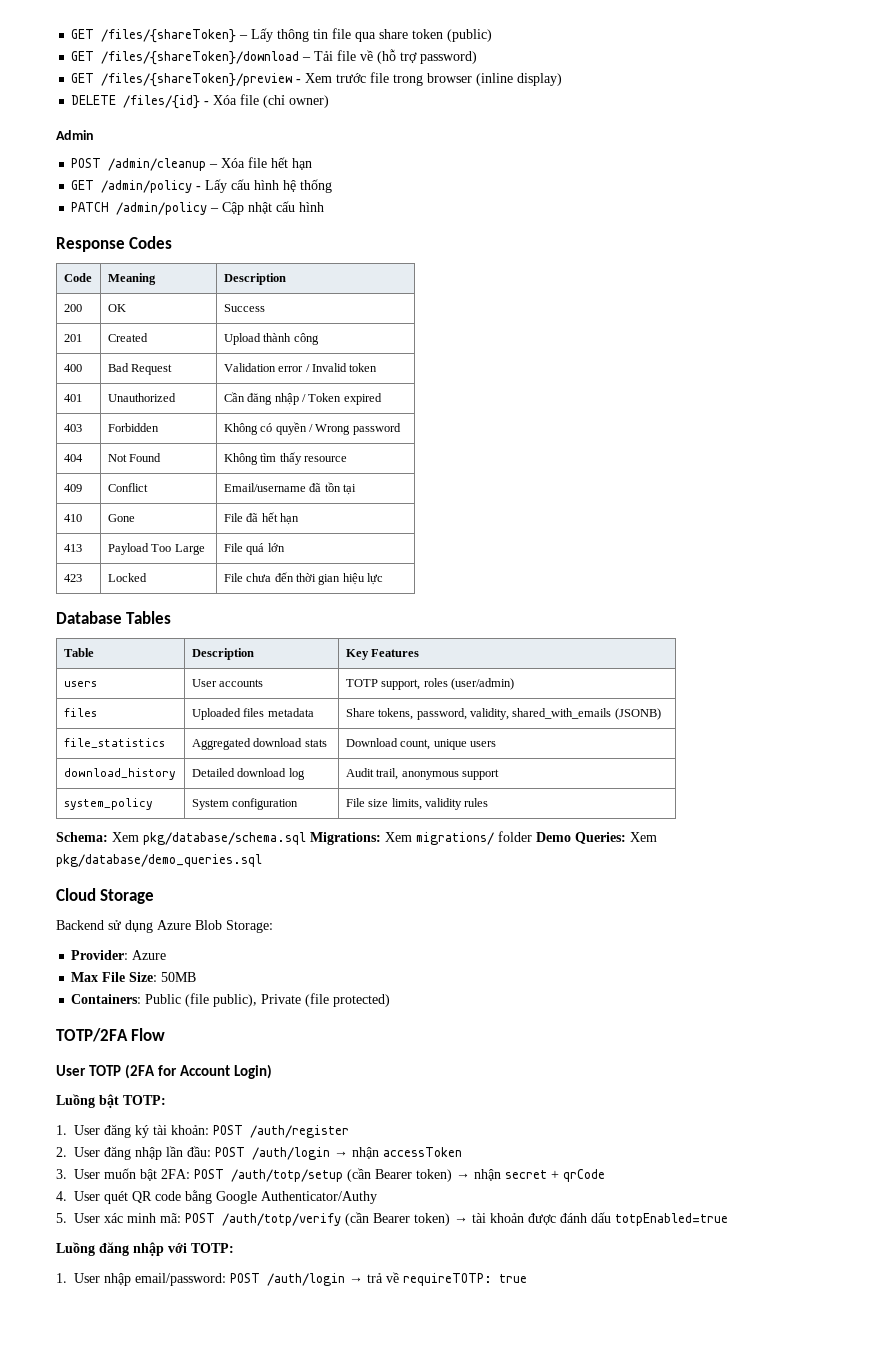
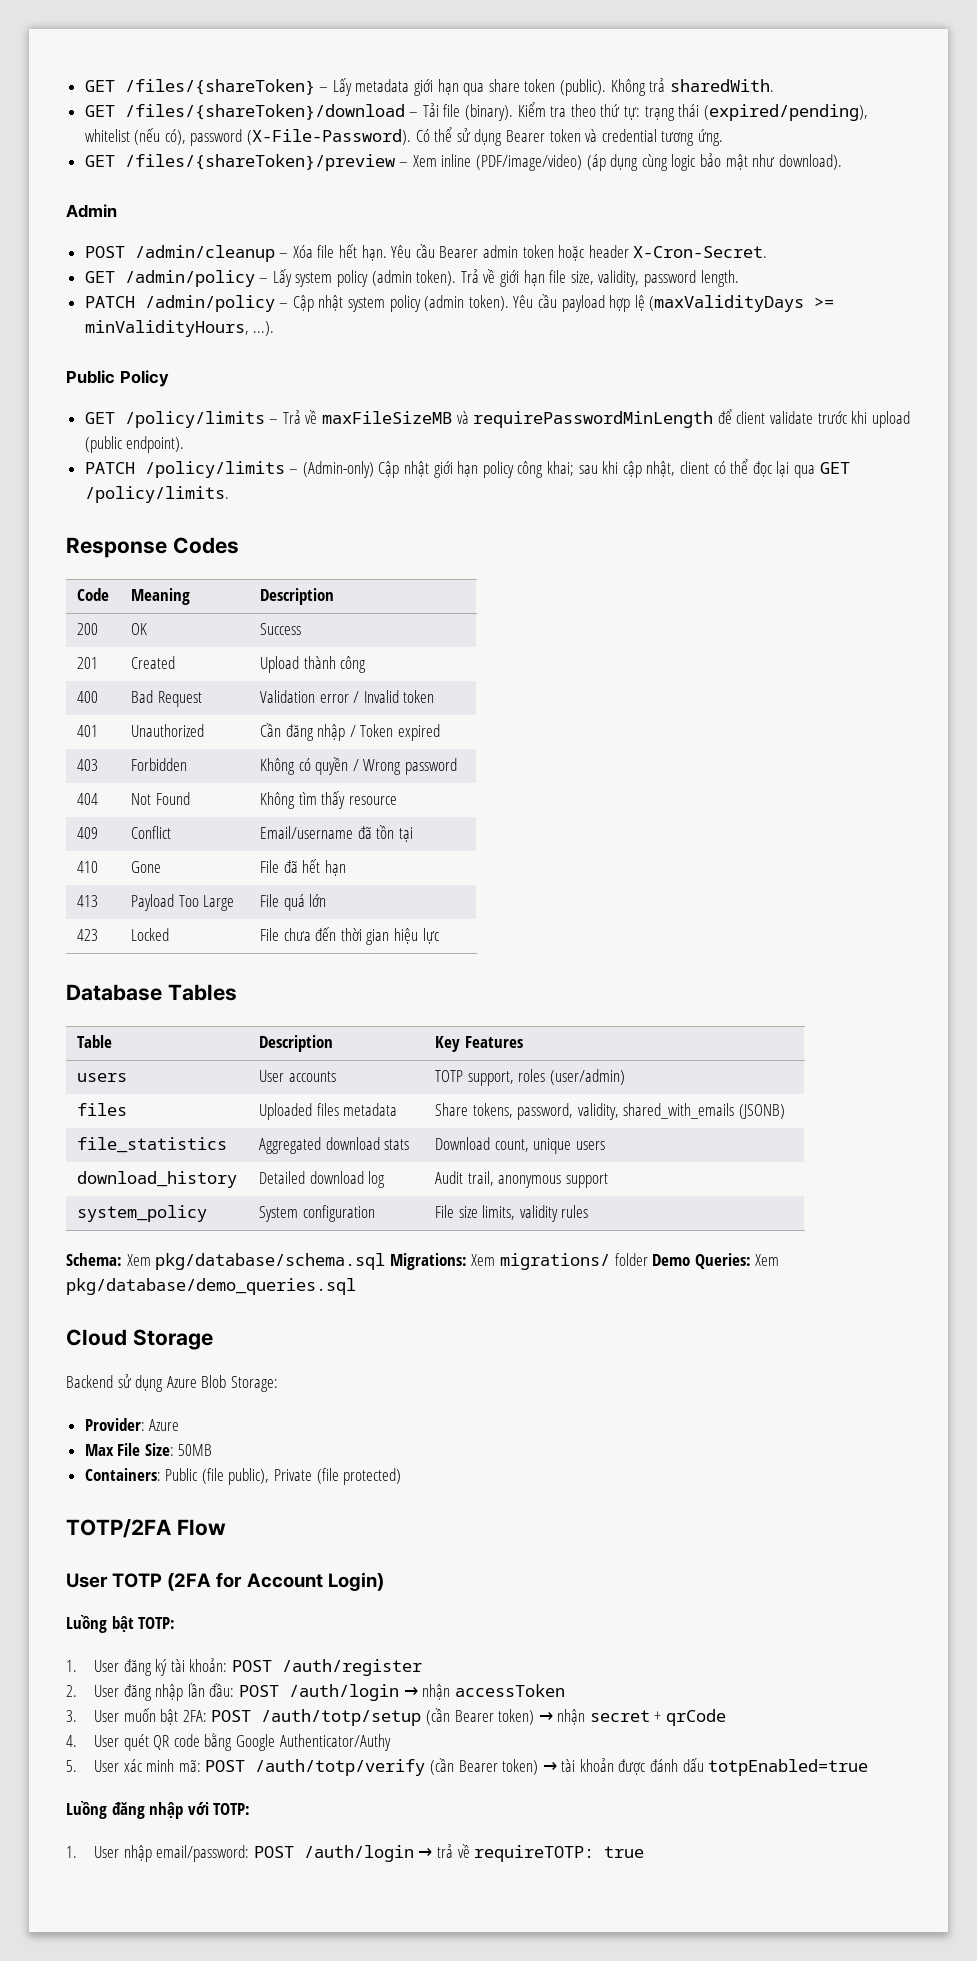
[277,28,493,42] thông tin file qua share token (public) -> [355,78,774,96] metadata giới hạn qua share token (public). Không trả sharedWith.
[360,49,478,64] [71,72,563,87] [71,94,330,109] về (hỗ trợ password) // GET /files/{shareToken}/preview - Xem trước file trong browser (inline display) // DELETE /files/{id} - Xóa file (chỉ owner) -> [465,102,868,121] [84,127,723,146] [84,153,842,171] (binary). Kiểm tra theo thứ tự: trạng thái (expired/pending), whitelist (nếu có), password (X-File-Password). Có thể sử dụng Bearer token và credential tương ứng. // GET /files/{shareToken}/preview – Xem inline (PDF/image/video) (áp dụng cùng logic bảo mật như download).
[292,158,313,170] [71,179,333,193] hạn // GET /admin/policy - Lấy cấu hình hệ thống -> [361,244,768,261] [84,269,739,287] hạn. Yêu cầu Bearer admin token hoặc header X-Cron-Secret. // GET /admin/policy – Lấy system policy (admin token). Trả về giới hạn file size, validity, password length.
[276,201,325,212] cấu hình -> [348,294,835,312] [84,320,275,337] [66,370,169,387] [84,409,910,428] [84,436,185,453] [84,459,850,478] [84,486,229,503] system policy (admin token). Yêu cầu payload hợp lệ (maxValidityDays >= minValidityHours, ...). // Public Policy // GET /policy/limits – Trả về maxFileSizeMB và requirePasswordMinLength để client validate trước khi upload (public endpoint). // PATCH /policy/limits – (Admin-only) Cập nhật giới hạn policy công khai; sau khi cập nhật, client có thể đọc lại qua GET /policy/limits.

